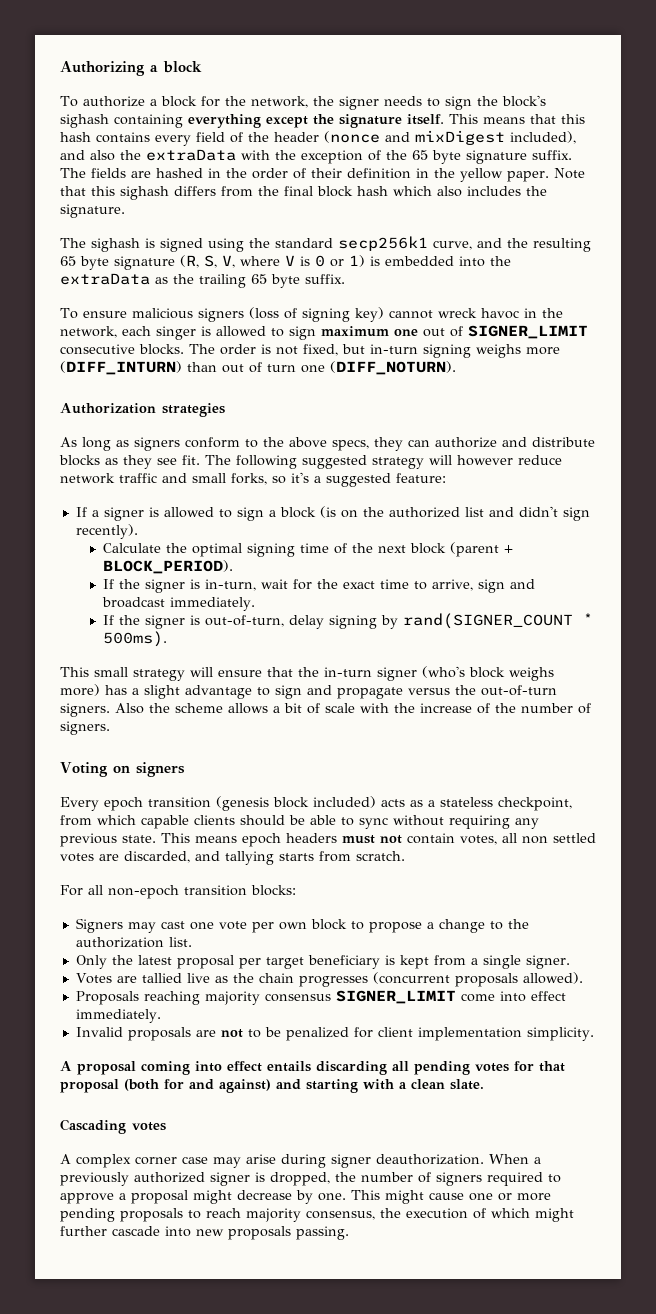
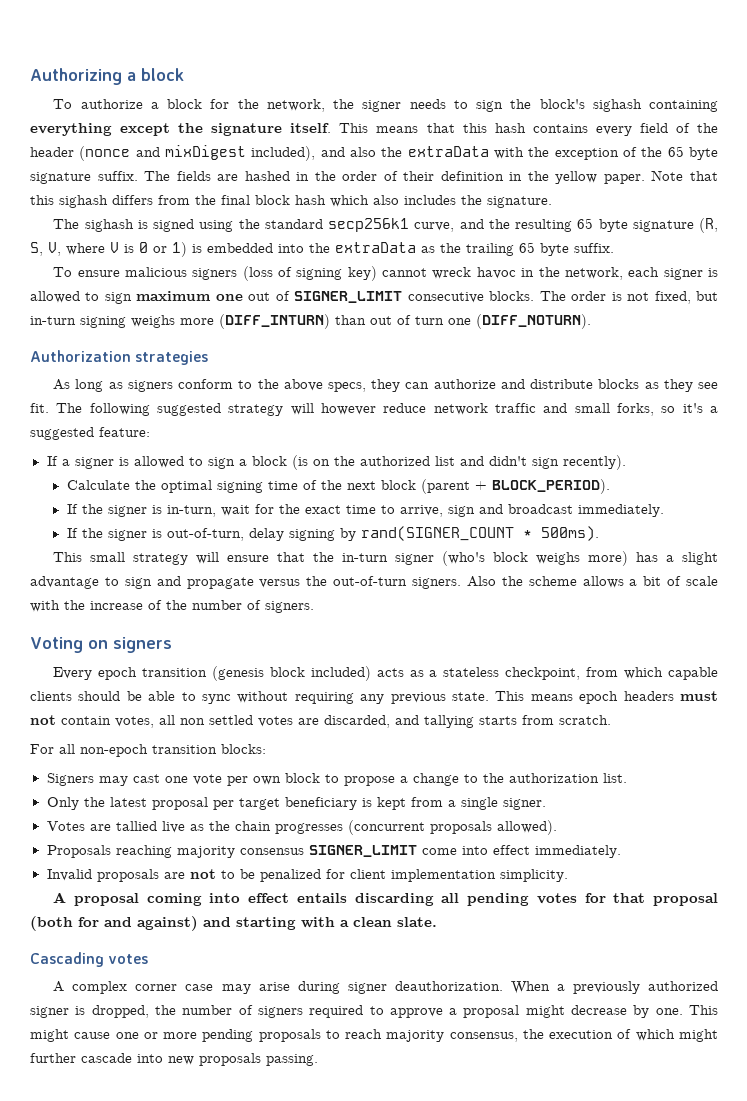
[156,326,196,340] singer -> [663,268,703,280] signer

